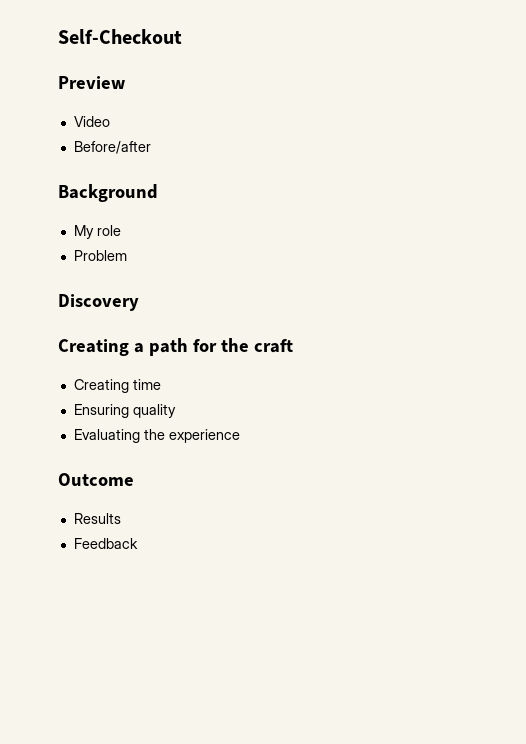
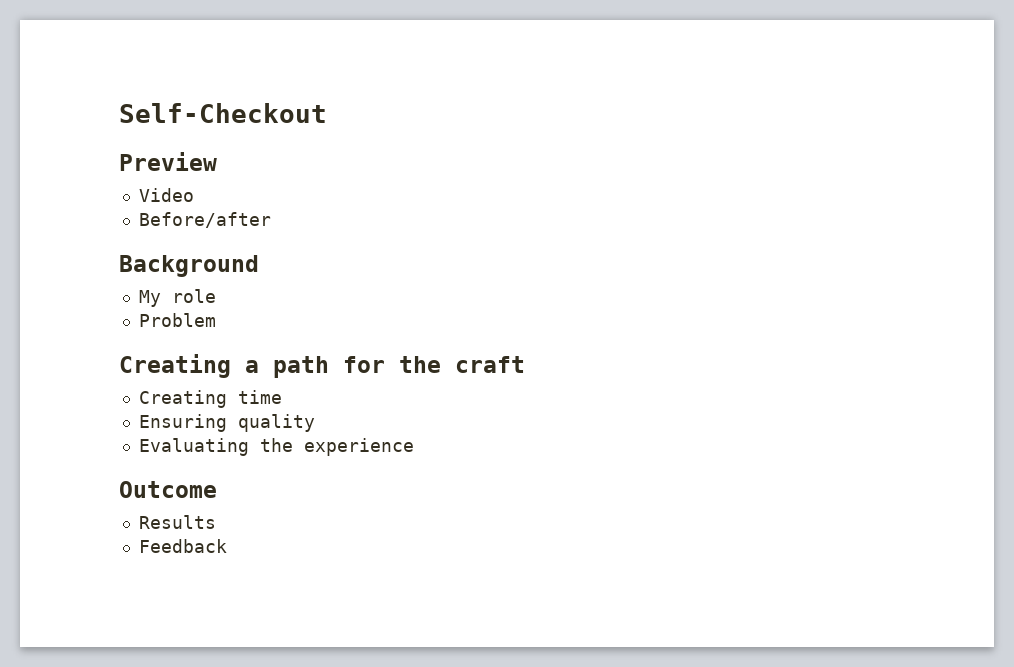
[58,294,139,311] // Discovery -> (216, 320) none

